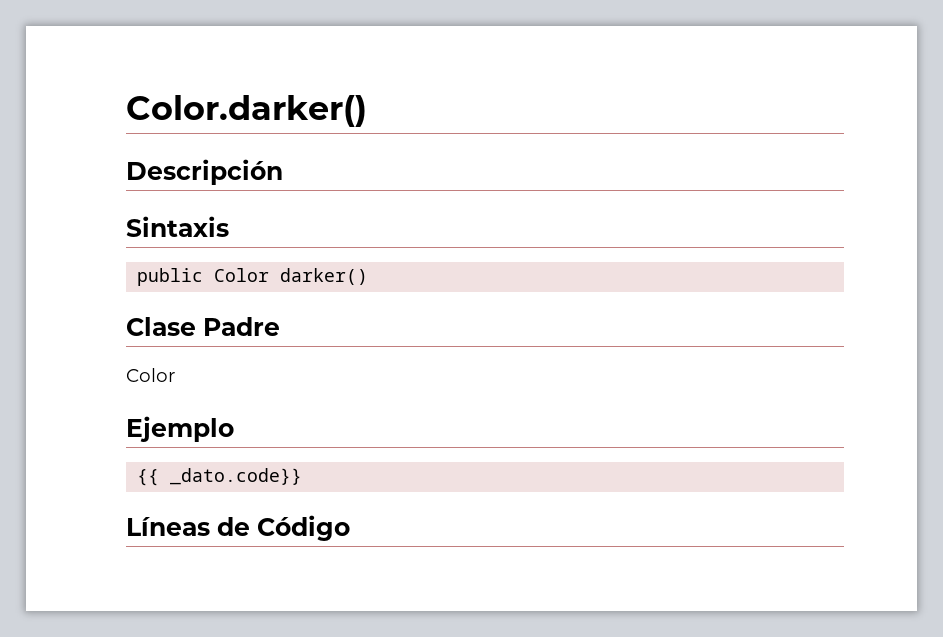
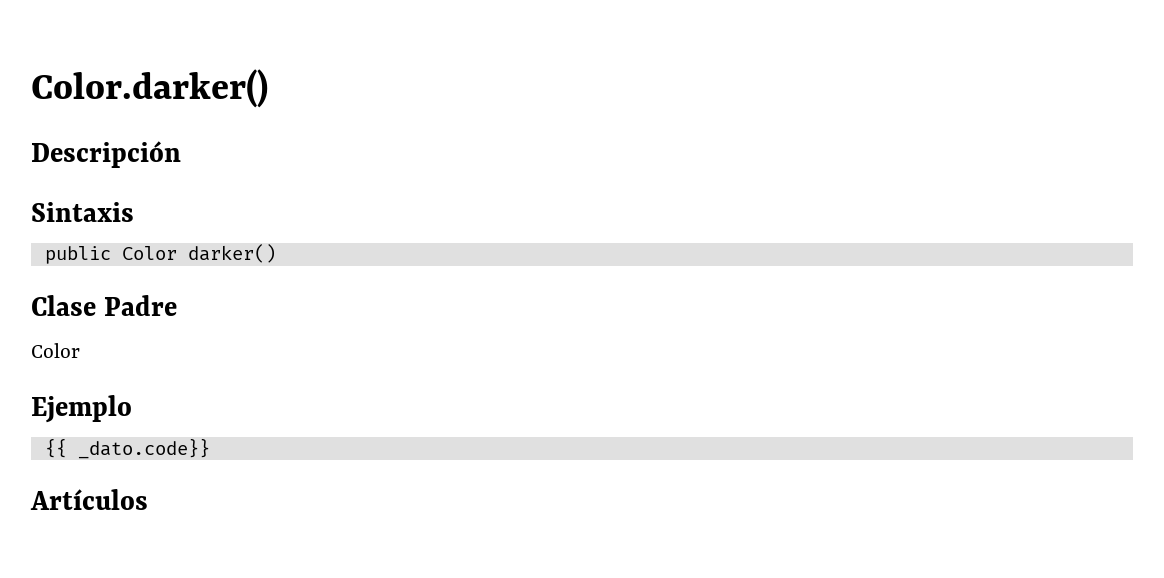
[126,515,350,541] Líneas de Código -> [30,489,148,510] Artículos

